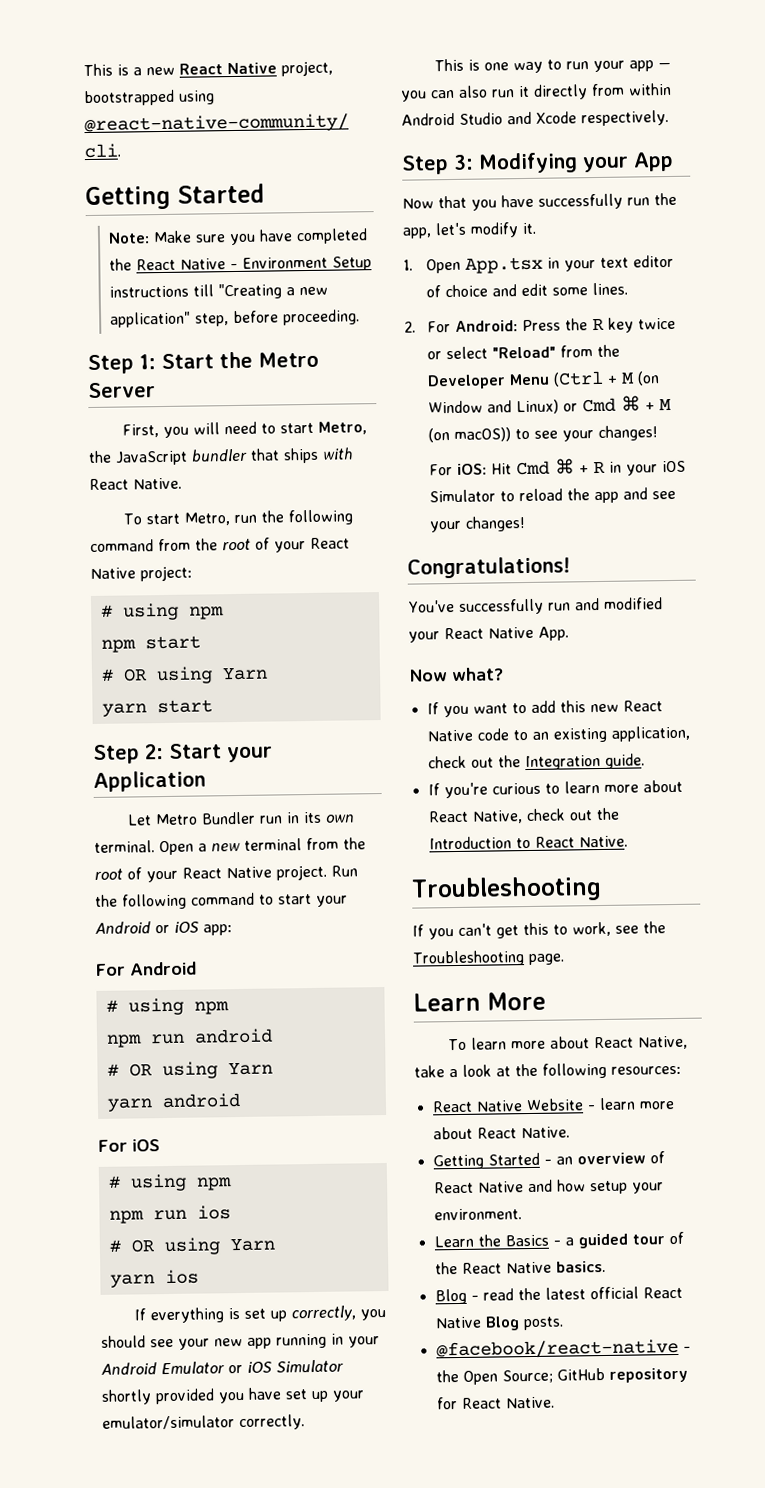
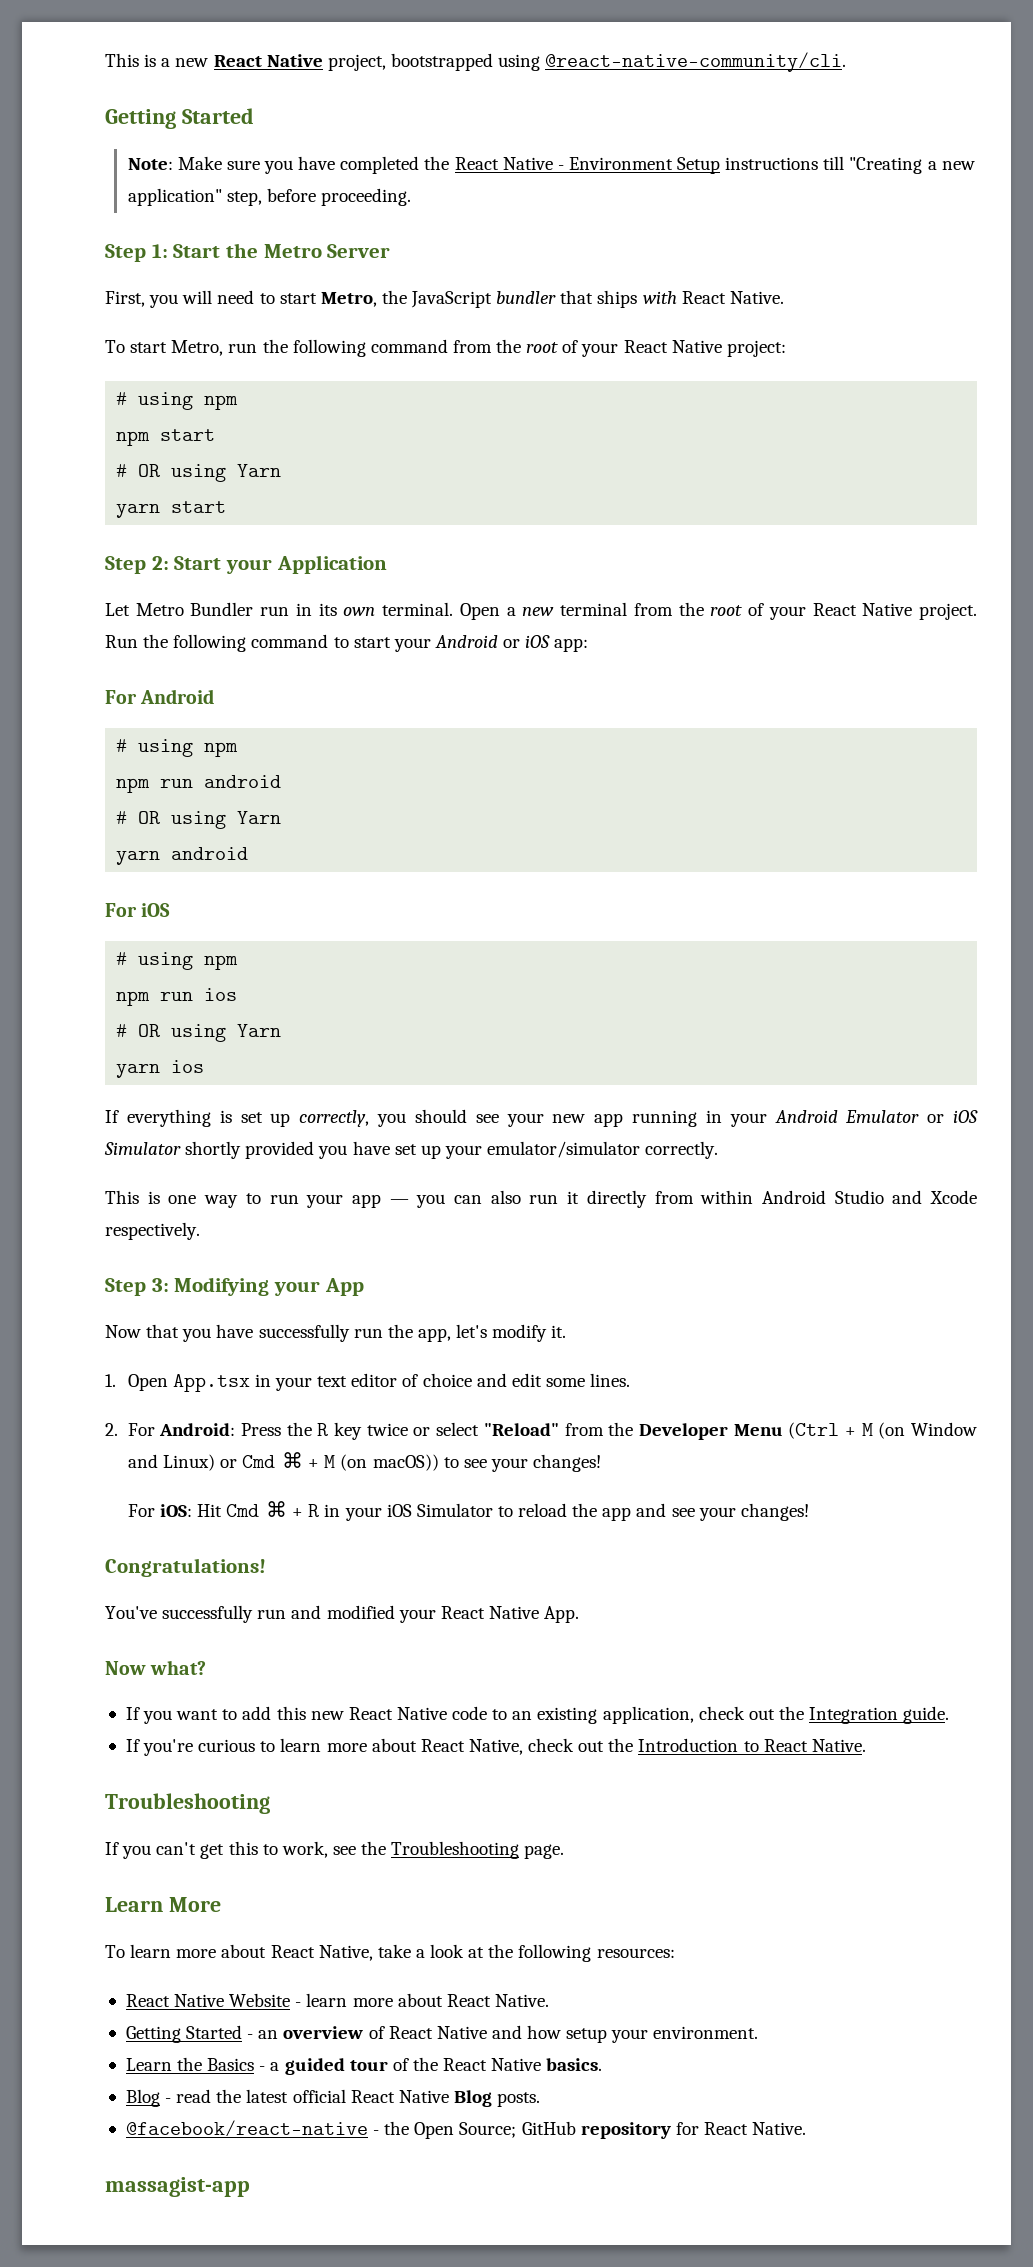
(555, 1402) none -> [105,2177,250,2197] // massagist-app

